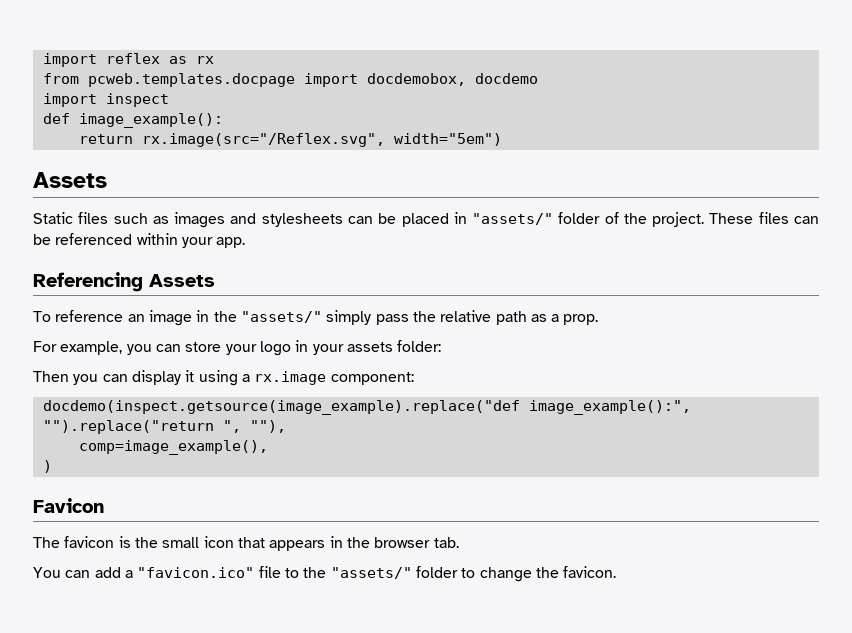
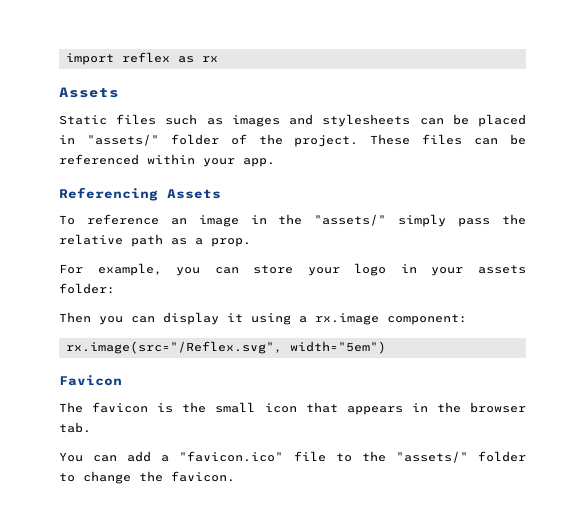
[42,73,538,87] [42,93,169,107] [42,113,223,128] [78,133,502,147] // from pcweb.templates.docpage import docdemobox, docdemo // import inspect // def image_example(): // return rx.image(src="/Reflex.svg", width="5em") -> (218, 59) none
[42,400,691,415] [42,420,286,434] [78,440,268,455] [42,460,52,473] docdemo(inspect.getsource(image_example).replace("def image_example():", "").replace("return ", ""), // comp=image_example(), // ) -> [65,341,386,354] rx.image(src="/Reflex.svg", width="5em")

